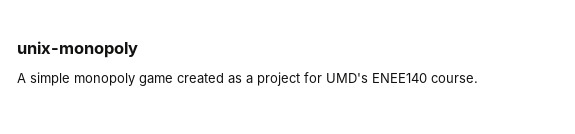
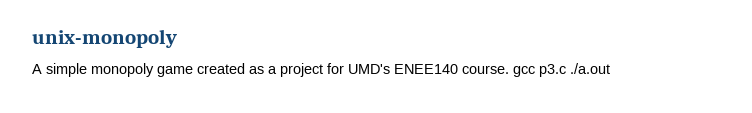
(478, 79) none -> [513,63,610,77] gcc p3.c ./a.out

